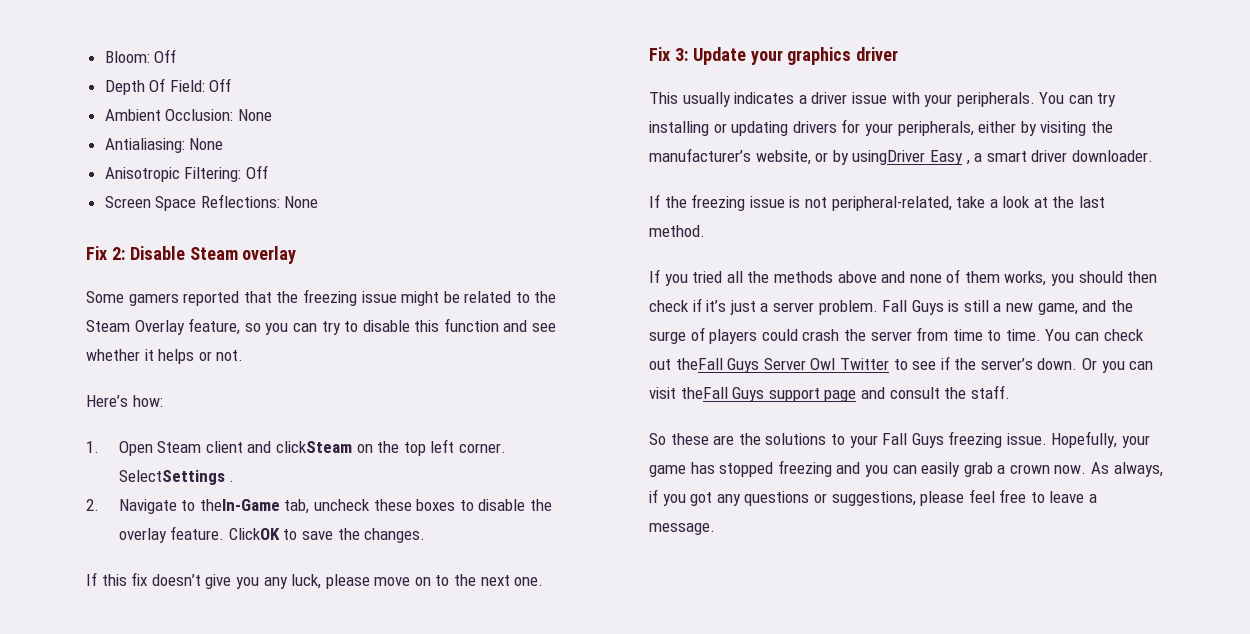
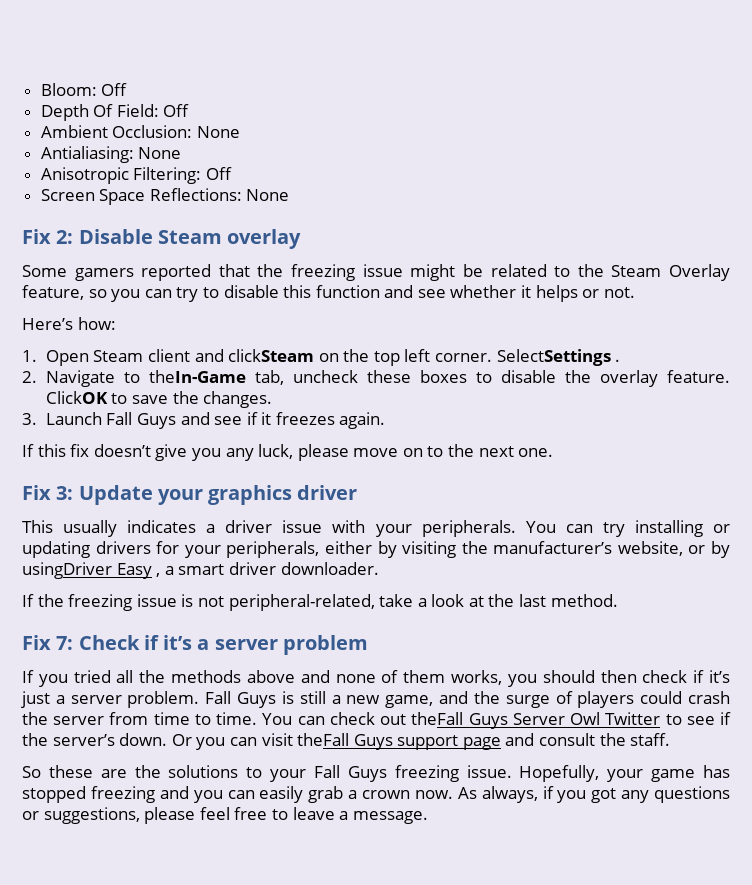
(426, 535) none -> [22,412,386,429] // 3. Launch Fall Guys and see if it freezes again.
(705, 231) none -> [22,635,368,655] // Fix 7: Check if it’s a server problem

